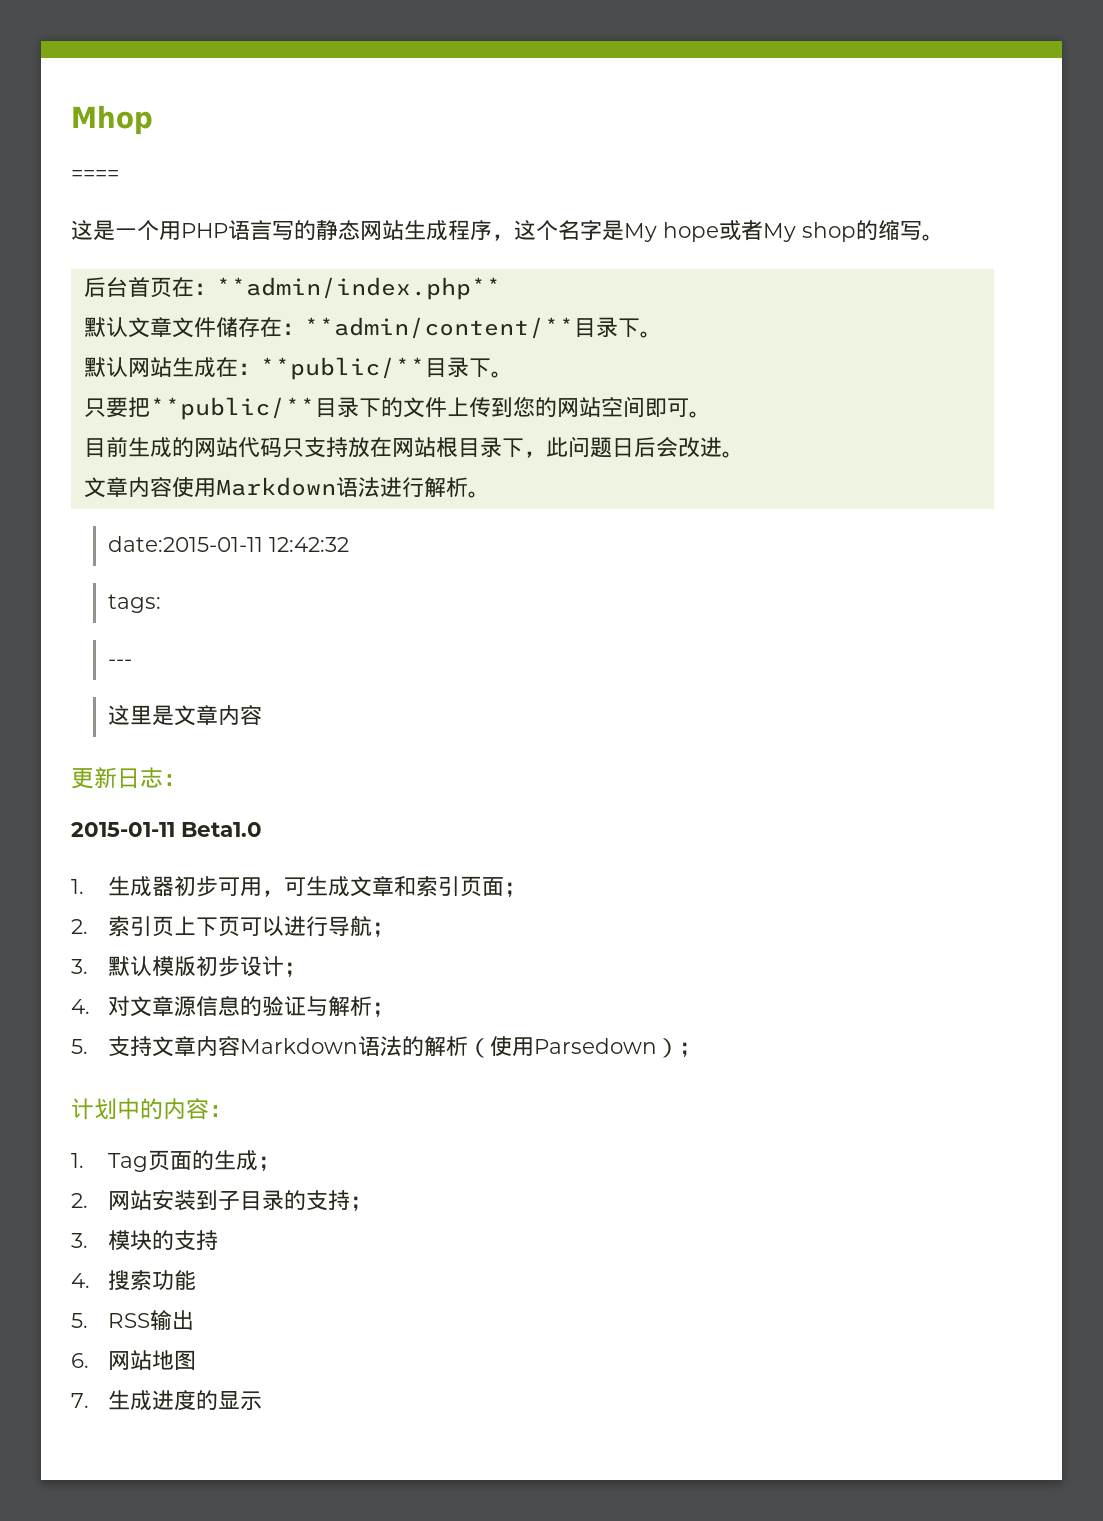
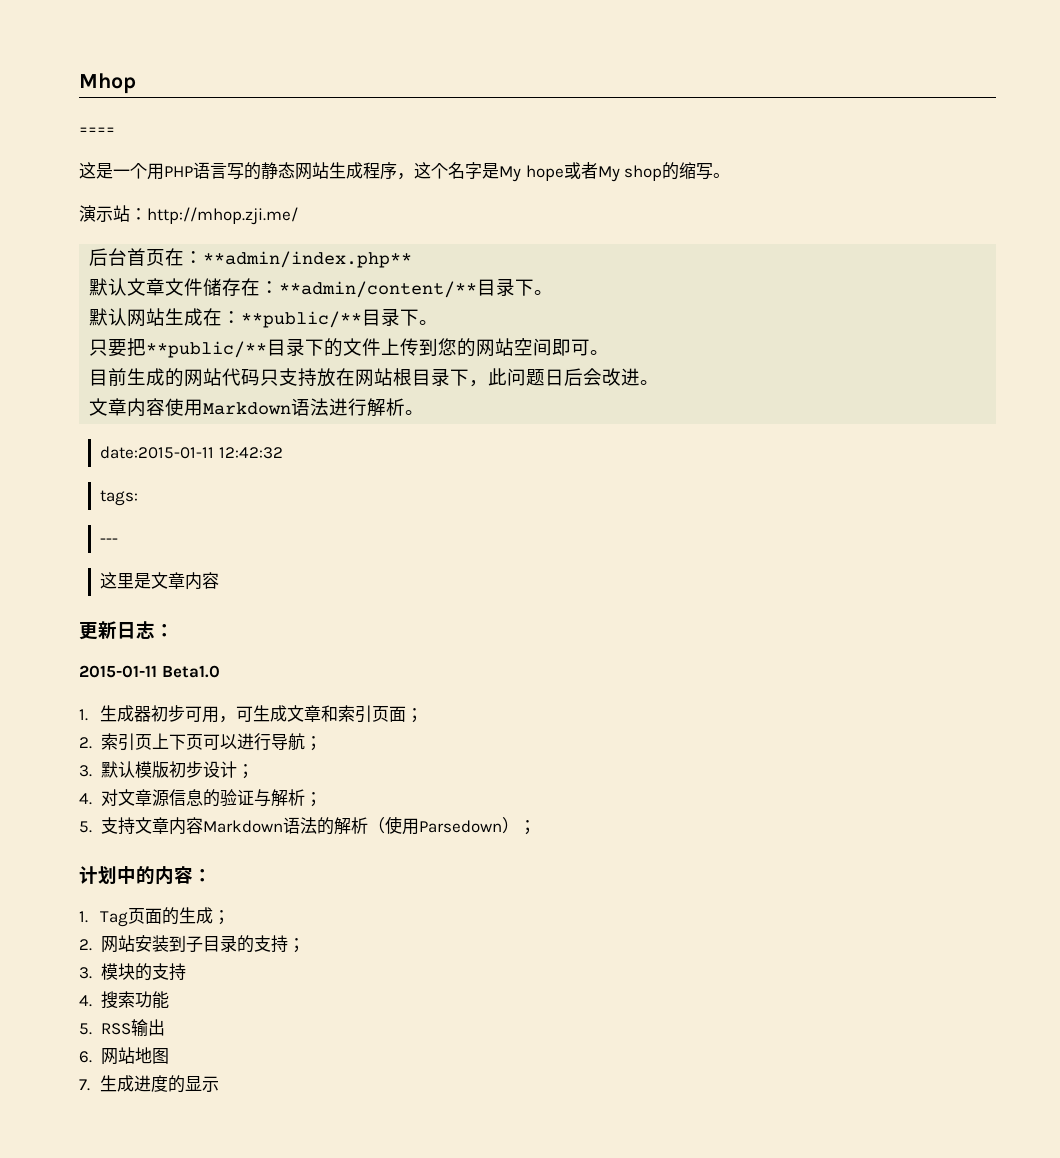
(944, 237) none -> [79,205,298,225] // 演示站：http://mhop.zji.me/

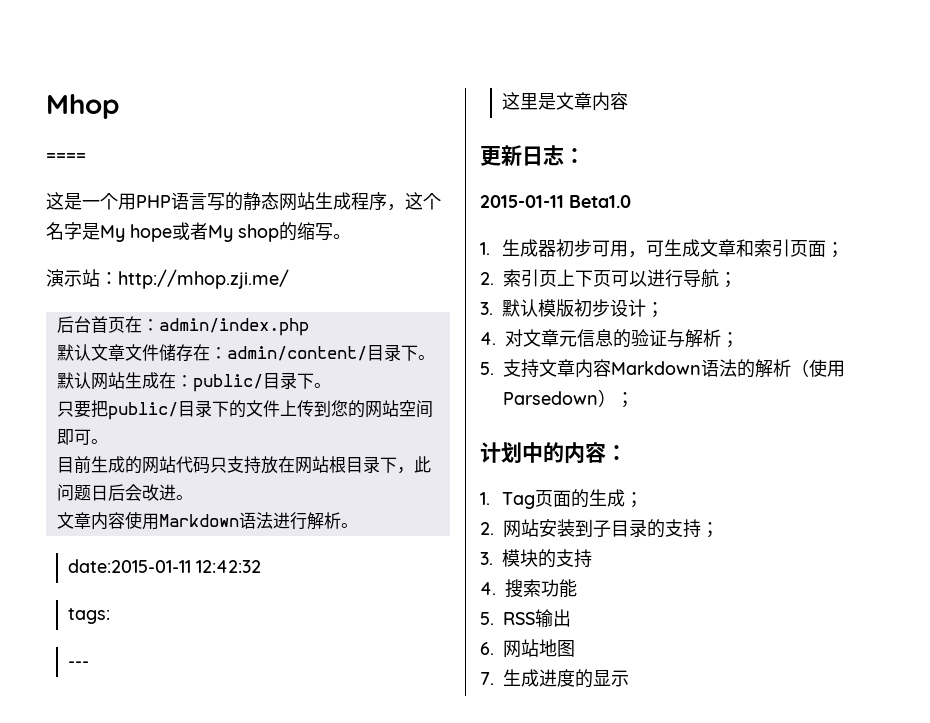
[203,251,413,268] **admin/index.php** -> [158,318,309,336] admin/index.php
[279,281,478,298] **admin/content/** -> [226,346,367,361] admin/content/
[241,311,363,328] **public/** -> [192,374,263,392] public/
[146,341,268,358] **public/** -> [107,402,178,420] public/
[151,789,169,807] 源 -> [559,330,577,347] 元

